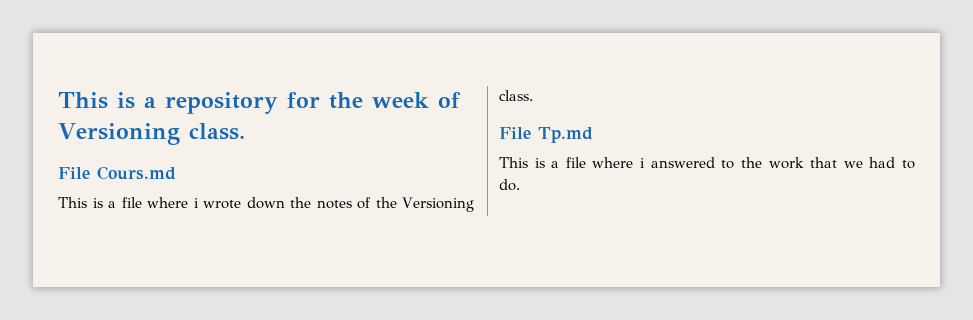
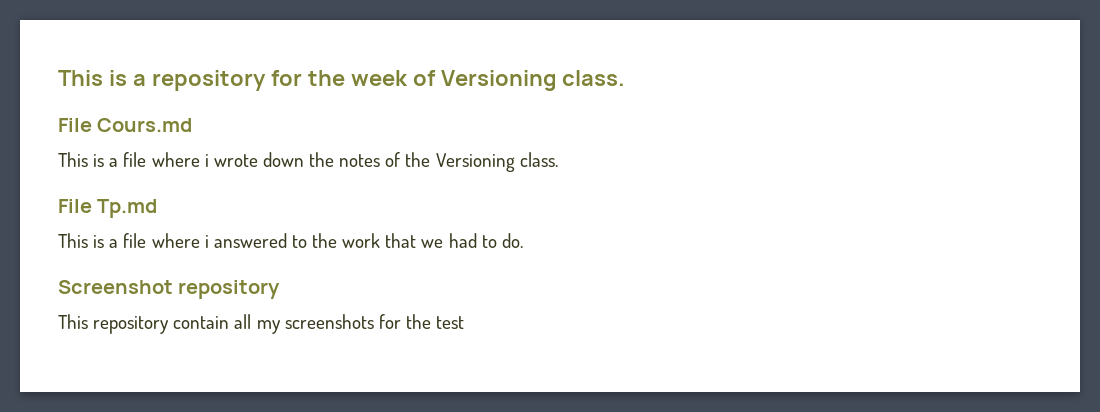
(520, 185) none -> [58,280,281,299] [58,314,465,334] // Screenshot repository // This repository contain all my screenshots for the test

